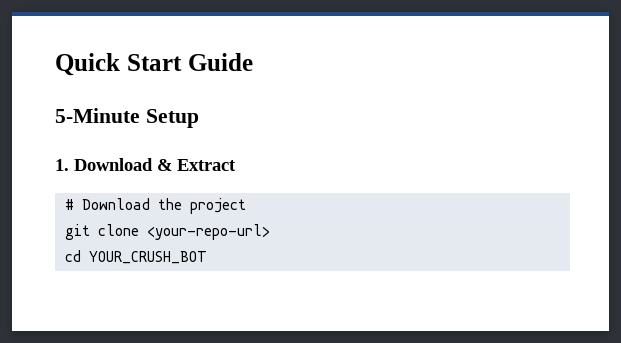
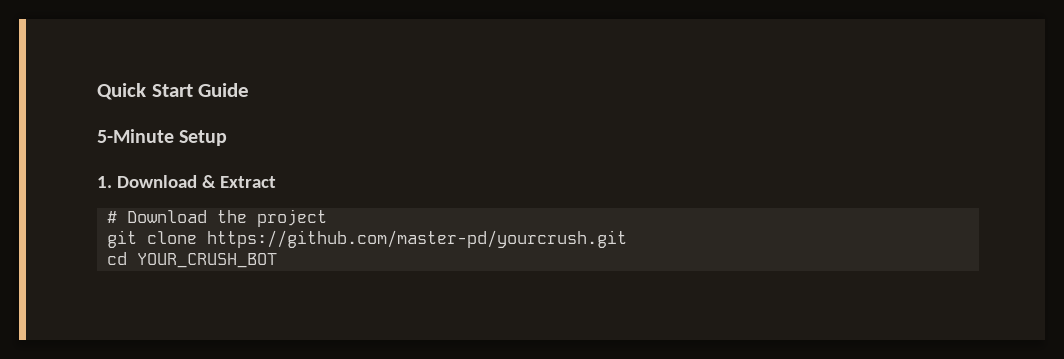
[146,224,270,240] <your-repo-url> -> [206,230,627,248] https://github.com/master-pd/yourcrush.git

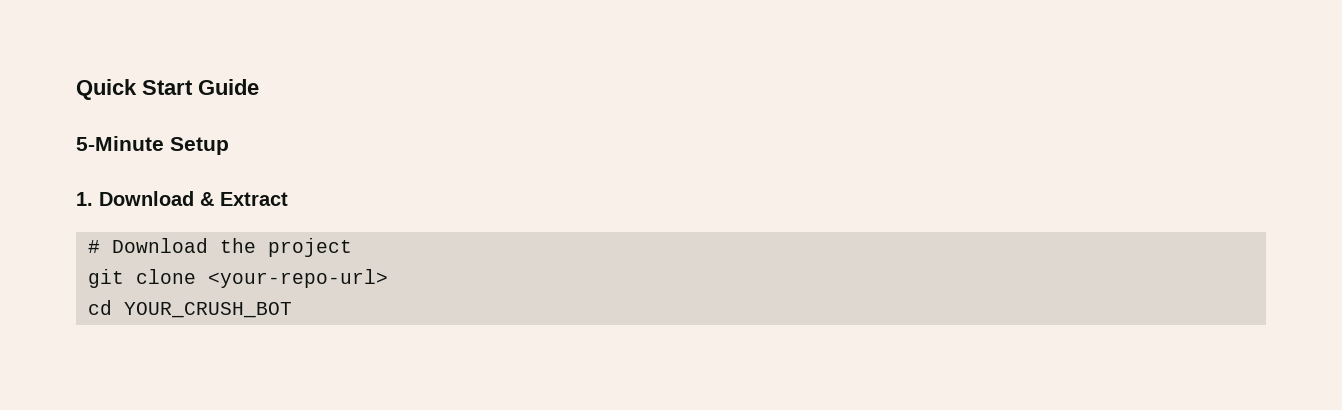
[206,230,627,248] https://github.com/master-pd/yourcrush.git -> [208,269,388,288] <your-repo-url>

